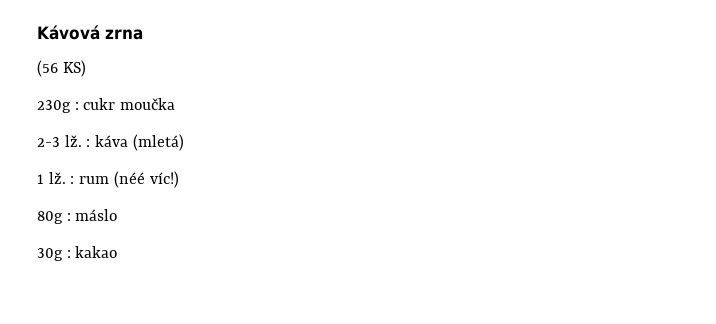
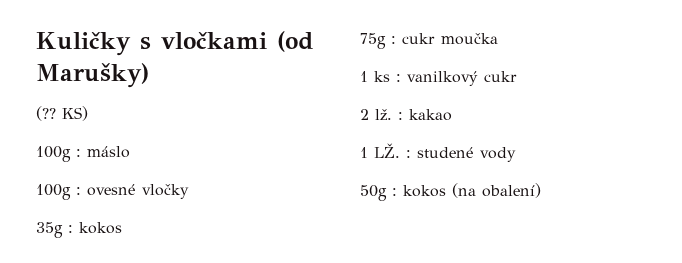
[37,25,143,40] [37,60,86,77] [37,98,176,113] [37,134,184,151] [37,171,179,188] [37,209,118,224] [37,246,118,261] Kávová zrna // (56 KS) // 230g : cukr moučka // 2-3 lž. : káva (mletá) // 1 lž. : rum (néé víc!) // 80g : máslo // 30g : kakao -> [36,31,314,56] [36,63,149,88] [36,106,88,121] [36,146,130,162] [36,184,189,200] [36,222,122,238] [360,33,498,49] [360,71,517,86] [360,109,452,121] [360,143,516,162] [360,183,541,201] Kuličky s vločkami (od Marušky) // (?? KS) // 100g : máslo // 100g : ovesné vločky // 35g : kokos // 75g : cukr moučka // 1 ks : vanilkový cukr // 2 lž. : kakao // 1 LŽ. : studené vody // 50g : kokos (na obalení)

